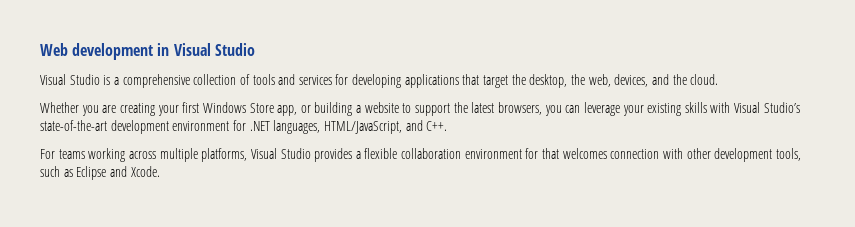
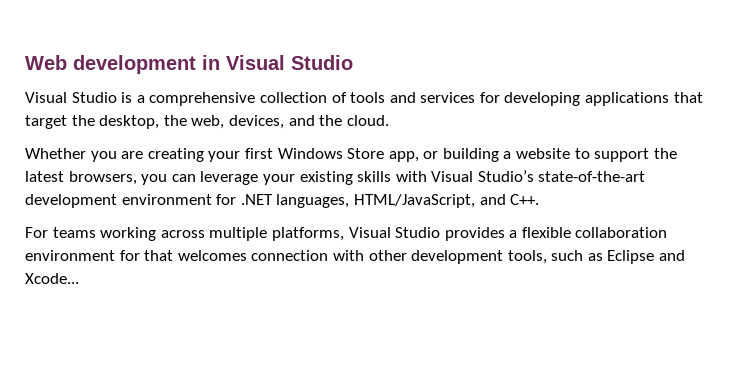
[130,166,160,177] Xcode. -> [25,273,79,284] Xcode...

